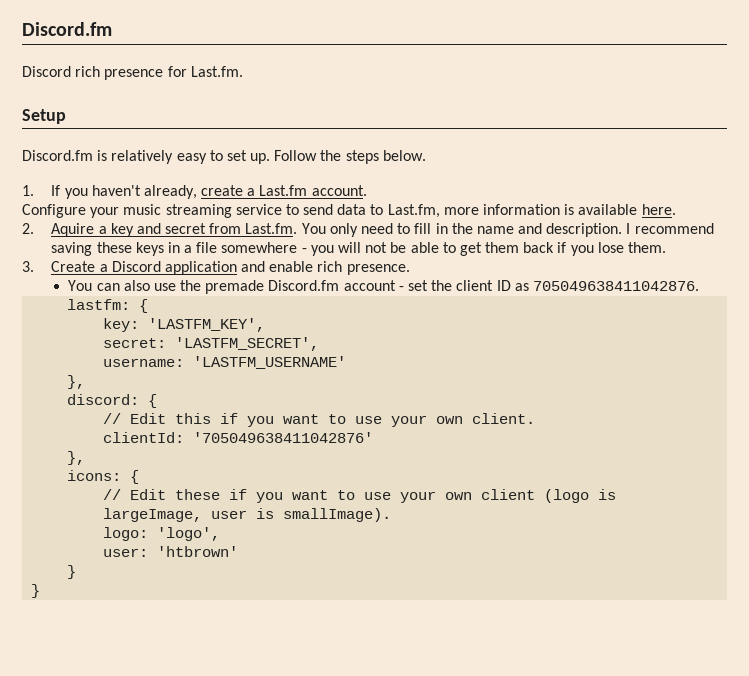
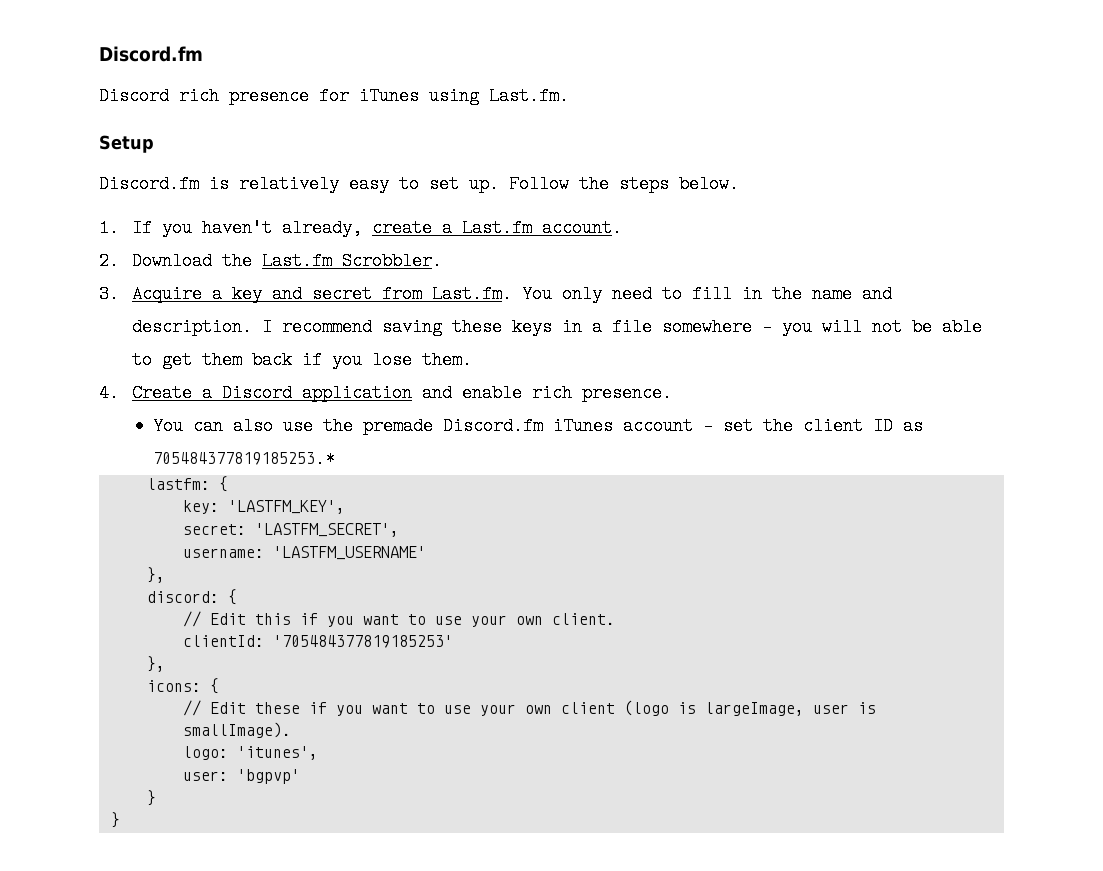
(187, 71) none -> [359,87,479,105] iTunes using
[22,204,676,218] [22,223,95,237] Configure your music streaming service to send data to Last.fm, more information is available here. // 2. Aquire -> [99,252,442,270] [99,285,202,303] 2. Download the Last.fm Scrobbler. // 3. Acquire
[22,261,34,272] 3. -> [99,384,119,402] 4.
(340, 285) none -> [553,417,614,435] iTunes
[532,281,699,291] 705049638411042876. -> [153,450,336,468] 705484377819185253.*
[193,432,374,443] '705049638411042876' -> [272,635,453,648] '705484377819185253'
[157,527,221,541] 'logo', -> [236,746,318,760] 'itunes',
[157,546,239,557] 'htbrown' -> [236,769,300,784] 'bgpvp'

